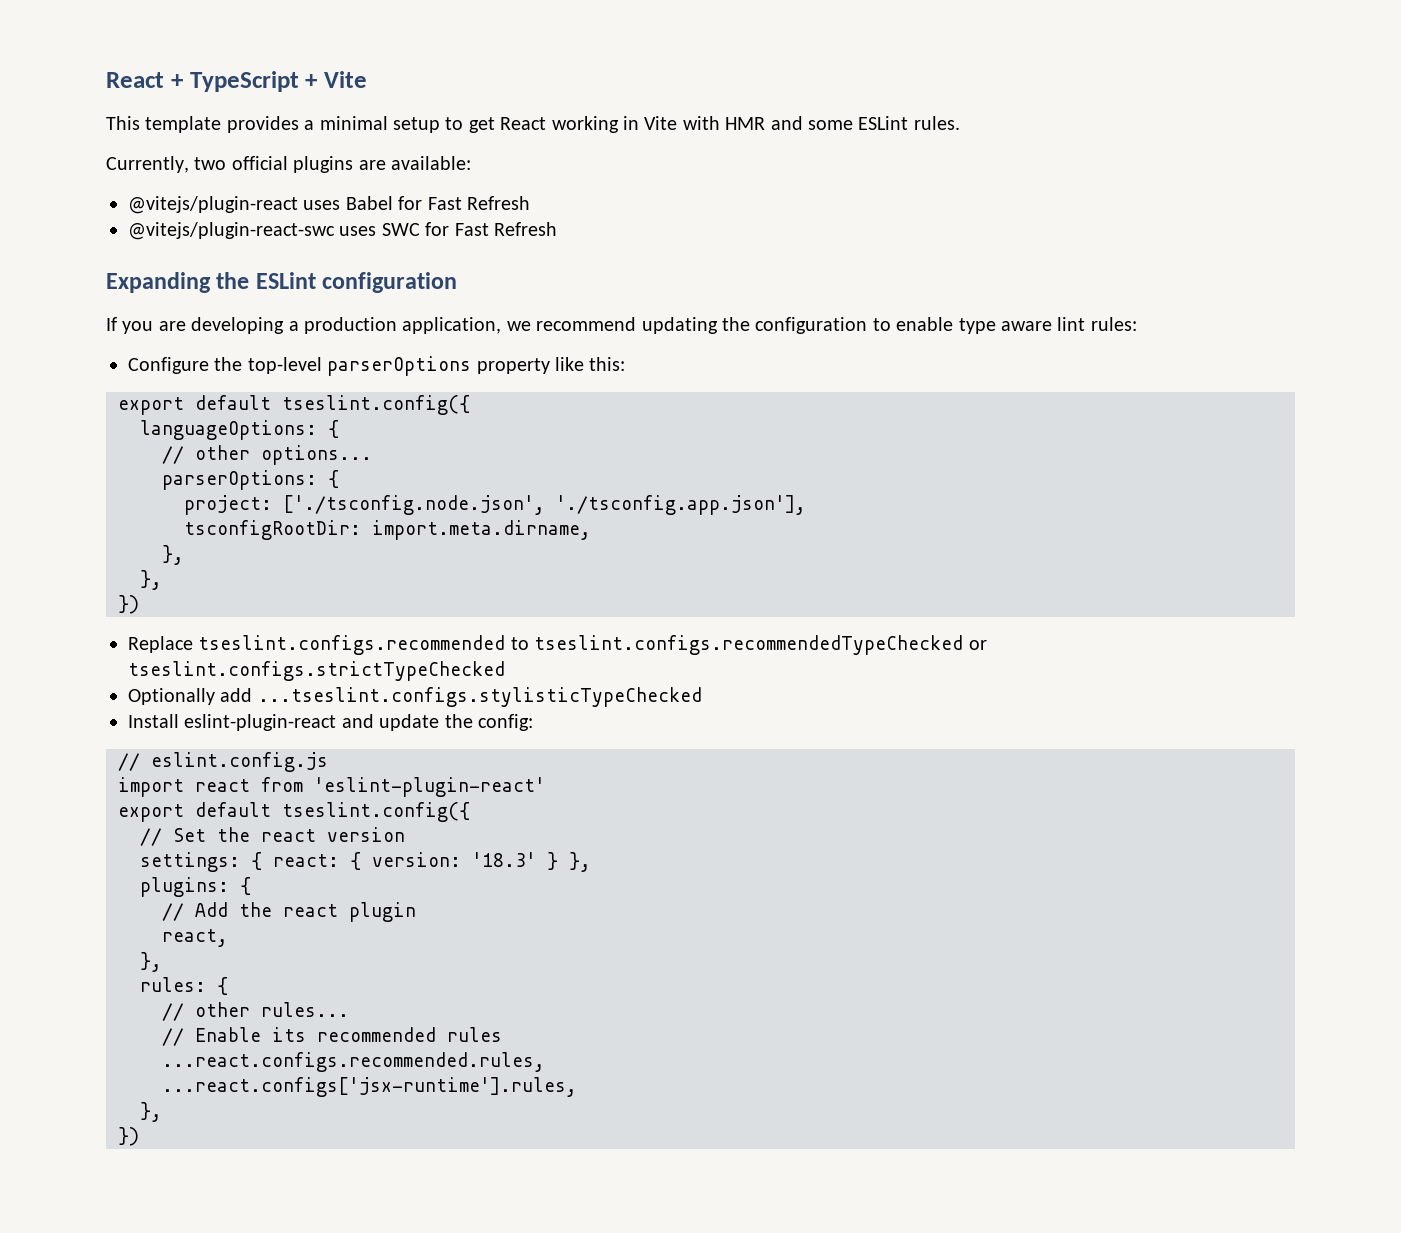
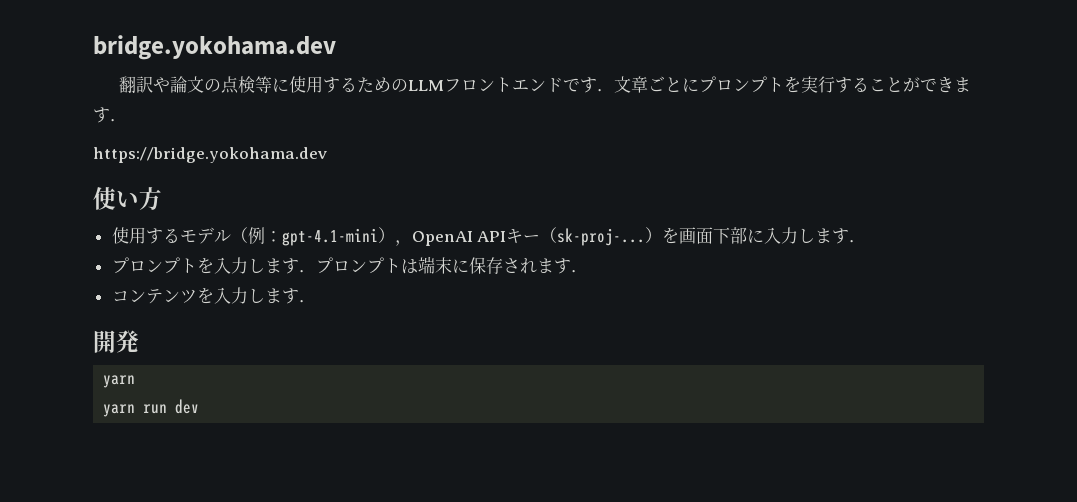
[106,71,367,92] [106,116,960,133] [106,156,471,173] [128,196,530,214] [128,222,557,240] [106,272,458,293] [106,317,1137,334] [128,356,626,376] [118,395,470,415] [140,420,339,440] [162,445,372,465] [162,470,339,490] [184,495,806,515] [184,520,591,540] [162,545,184,565] [140,570,162,590] [118,595,139,614] [128,635,987,655] [128,661,505,681] [128,687,702,707] [128,714,533,731] [118,752,328,772] [118,777,545,797] [118,802,470,822] [140,827,405,846] [140,852,591,872] [140,877,251,897] [162,902,416,922] [162,929,228,947] [140,952,162,972] [140,977,228,995] [162,1002,349,1021] [162,1027,502,1046] [162,1052,545,1072] [162,1077,577,1097] [140,1102,162,1122] [118,1127,139,1146] React + TypeScript + Vite // This template provides a minimal setup to get React working in Vite with HMR and some ESLint rules. // Currently, two official plugins are available: // @vitejs/plugin-react uses Babel for Fast Refresh // @vitejs/plugin-react-swc uses SWC for Fast Refresh // Expanding the ESLint configuration // If you are developing a production application, we recommend updating the configuration to enable type aware lint rules: // Configure the top-level parserOptions property like this: // export default tseslint.config({ // languageOptions: { // // other options... // parserOptions: { // project: ['./tsconfig.node.json', './tsconfig.app.json'], // tsconfigRootDir: import.meta.dirname, // }, // }, // }) // Replace tseslint.configs.recommended to tseslint.configs.recommendedTypeChecked or tseslint.configs.strictTypeChecked // Optionally add ...tseslint.configs.stylisticTypeChecked // Install eslint-plugin-react and update the config: // // eslint.config.js // import react from 'eslint-plugin-react' // export default tseslint.config({ // // Set the react version // settings: { react: { version: '18.3' } }, // plugins: { // // Add the react plugin // react, // }, // rules: { // // other rules... // // Enable its recommended rules // ...react.configs.recommended.rules, // ...react.configs['jsx-runtime'].rules, // }, // }) -> [93,35,336,60] [119,76,972,94] [93,107,127,123] [93,147,327,163] [93,187,162,210] [111,227,867,246] [111,256,588,274] [111,287,316,304] [93,330,139,353] [103,375,136,388] [103,399,200,417] bridge.yokohama.dev // 翻訳や論文の点検等に使用するためのLLMフロントエンドです．文章ごとにプロンプトを実行することができます． // https://bridge.yokohama.dev // 使い方 // 使用するモデル（例：gpt-4.1-mini），OpenAI APIキー（sk-proj-...）を画面下部に入力します． // プロンプトを入力します．プロンプトは端末に保存されます． // コンテンツを入力します． // 開発 // yarn // yarn run dev

